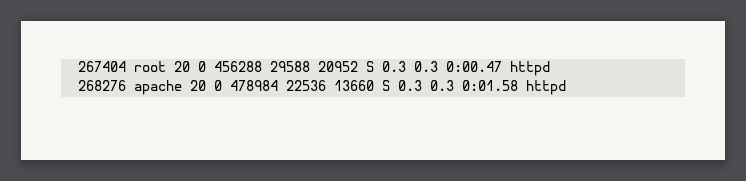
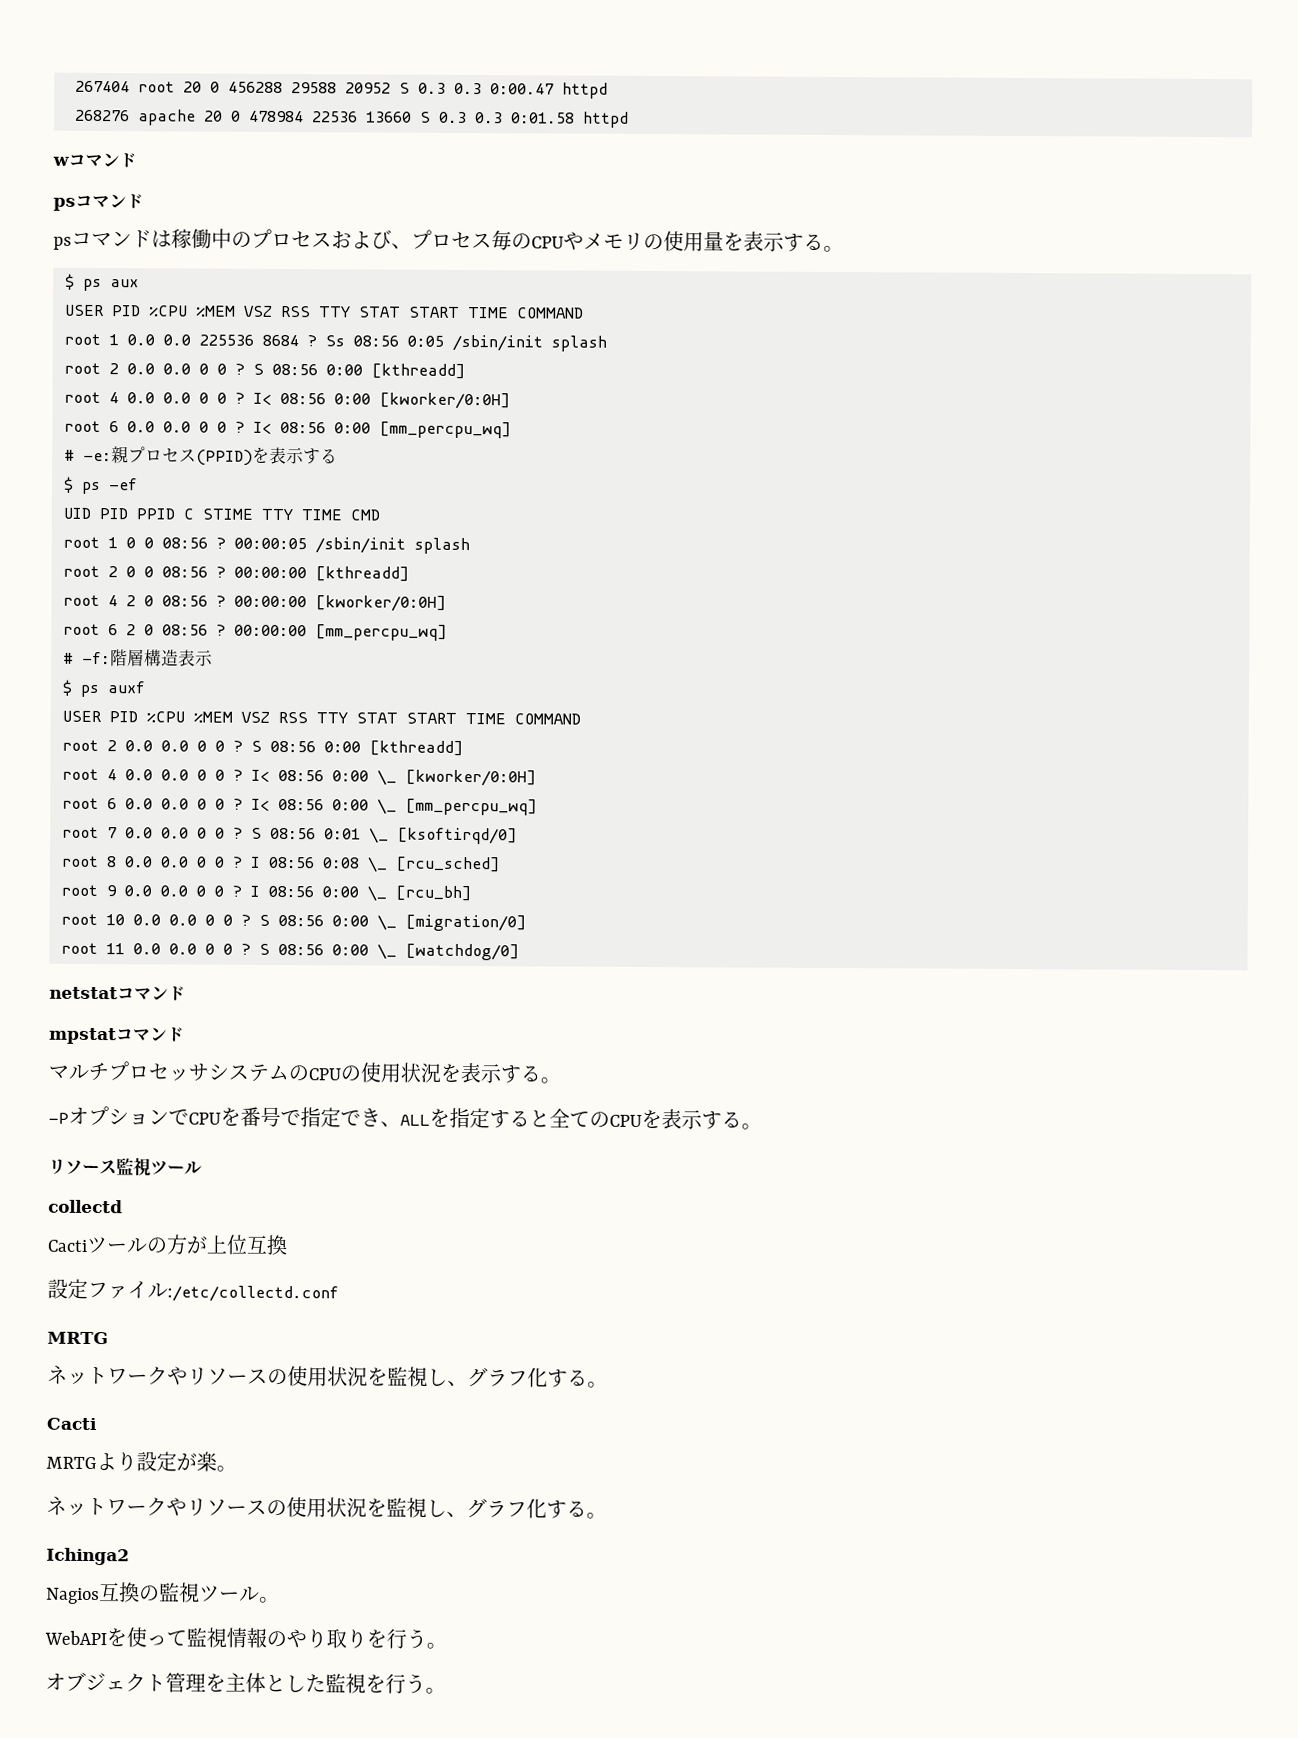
(566, 87) none -> [52,153,137,168] [53,194,144,211] [53,228,844,253] [65,273,139,292] [64,304,584,319] [64,333,607,352] [64,362,466,380] [64,391,511,410] [64,420,512,439] [64,446,338,466] [64,476,138,495] [63,507,380,521] [63,536,470,555] [63,565,410,582] [63,594,447,612] [63,623,448,641] [63,649,213,667] [62,679,146,698] [62,710,581,725] [62,739,464,756] [62,768,537,787] [62,797,538,816] [62,826,518,845] [62,855,501,873] [61,884,472,902] [61,913,527,932] [61,942,520,961] [49,986,186,1001] [49,1027,185,1045] [48,1061,561,1084] [48,1105,762,1130] [48,1157,202,1177] [48,1199,123,1214] [47,1234,288,1256] [47,1278,339,1303] [47,1331,109,1345] [47,1364,608,1388] [46,1417,98,1431] [46,1451,237,1472] [46,1495,607,1519] [46,1547,130,1566] [46,1582,280,1605] [44,1627,447,1649] [45,1671,446,1694] // wコマンド // psコマンド // psコマンドは稼働中のプロセスおよび、プロセス毎のCPUやメモリの使用量を表示する。 // $ ps aux // USER PID %CPU %MEM VSZ RSS TTY STAT START TIME COMMAND // root 1 0.0 0.0 225536 8684 ? Ss 08:56 0:05 /sbin/init splash // root 2 0.0 0.0 0 0 ? S 08:56 0:00 [kthreadd] // root 4 0.0 0.0 0 0 ? I< 08:56 0:00 [kworker/0:0H] // root 6 0.0 0.0 0 0 ? I< 08:56 0:00 [mm_percpu_wq] // # -e:親プロセス(PPID)を表示する // $ ps -ef // UID PID PPID C STIME TTY TIME CMD // root 1 0 0 08:56 ? 00:00:05 /sbin/init splash // root 2 0 0 08:56 ? 00:00:00 [kthreadd] // root 4 2 0 08:56 ? 00:00:00 [kworker/0:0H] // root 6 2 0 08:56 ? 00:00:00 [mm_percpu_wq] // # -f:階層構造表示 // $ ps auxf // USER PID %CPU %MEM VSZ RSS TTY STAT START TIME COMMAND // root 2 0.0 0.0 0 0 ? S 08:56 0:00 [kthreadd] // root 4 0.0 0.0 0 0 ? I< 08:56 0:00 \_ [kworker/0:0H] // root 6 0.0 0.0 0 0 ? I< 08:56 0:00 \_ [mm_percpu_wq] // root 7 0.0 0.0 0 0 ? S 08:56 0:01 \_ [ksoftirqd/0] // root 8 0.0 0.0 0 0 ? I 08:56 0:08 \_ [rcu_sched] // root 9 0.0 0.0 0 0 ? I 08:56 0:00 \_ [rcu_bh] // root 10 0.0 0.0 0 0 ? S 08:56 0:00 \_ [migration/0] // root 11 0.0 0.0 0 0 ? S 08:56 0:00 \_ [watchdog/0] // netstatコマンド // mpstatコマンド // マルチプロセッサシステムのCPUの使用状況を表示する。 // -PオプションでCPUを番号で指定でき、ALLを指定すると全てのCPUを表示する。 // リソース監視ツール // collectd // Cactiツールの方が上位互換 // 設定ファイル:/etc/collectd.conf // MRTG // ネットワークやリソースの使用状況を監視し、グラフ化する。 // Cacti // MRTGより設定が楽。 // ネットワークやリソースの使用状況を監視し、グラフ化する。 // Ichinga2 // Nagios互換の監視ツール。 // WebAPIを使って監視情報のやり取りを行う。 // オブジェクト管理を主体とした監視を行う。

